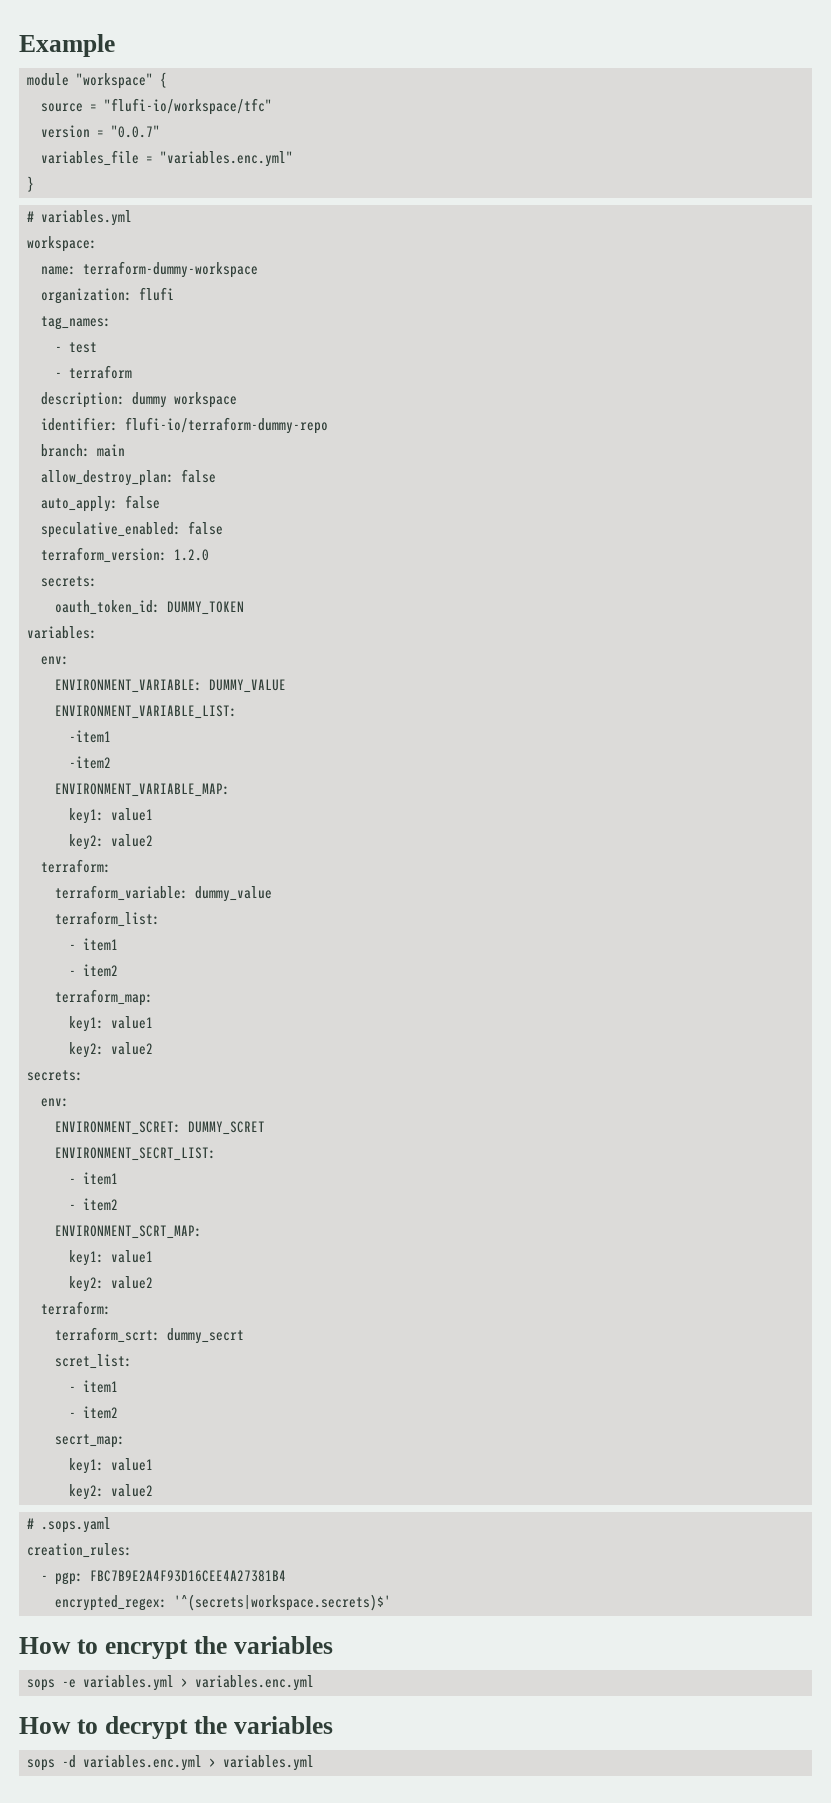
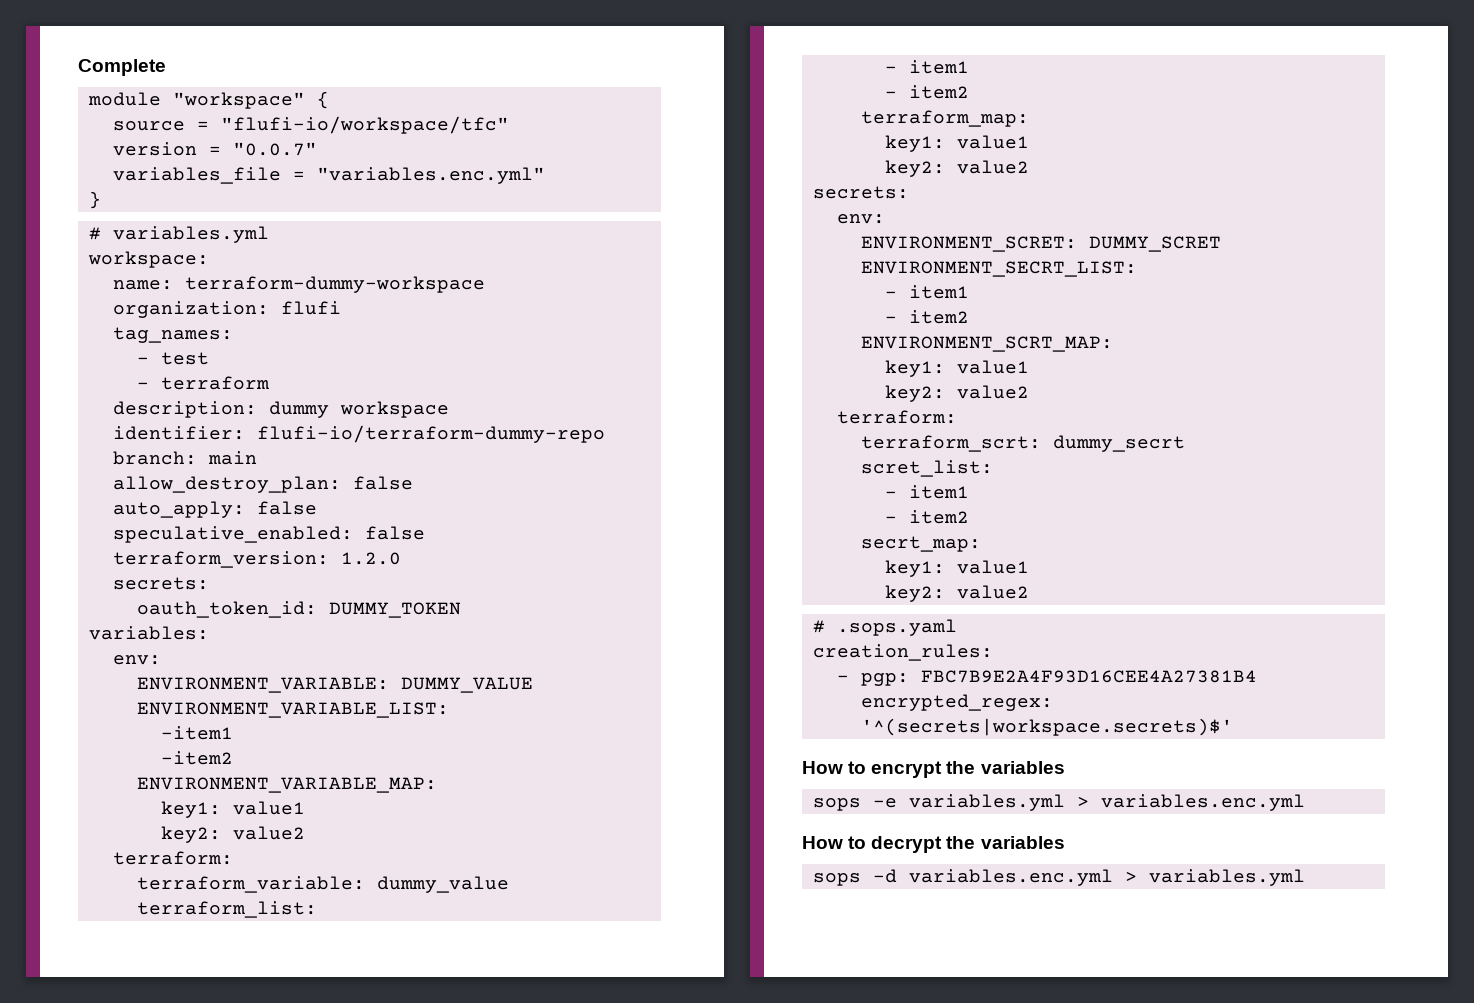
[19,34,115,57] Example -> [78,59,166,76] Complete

